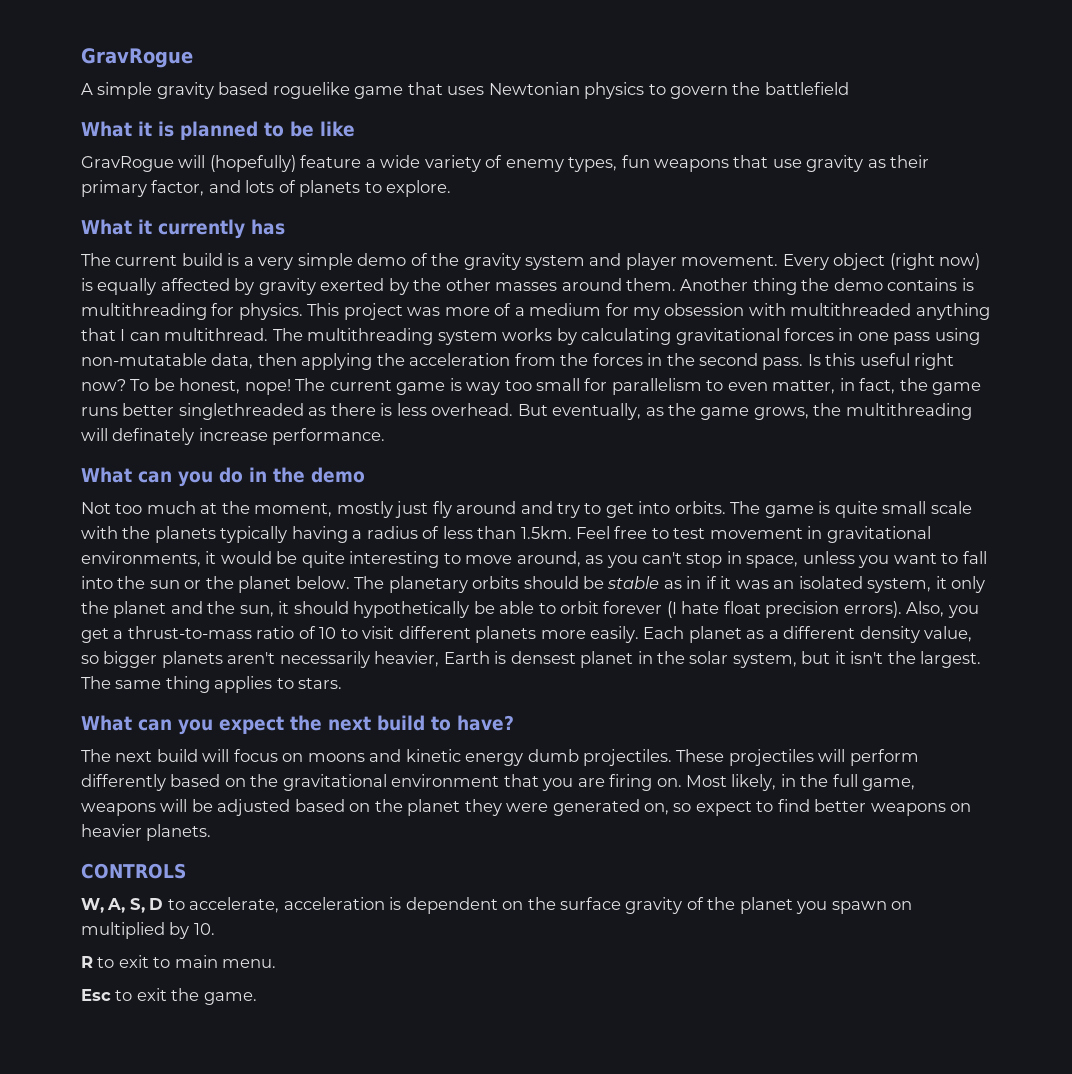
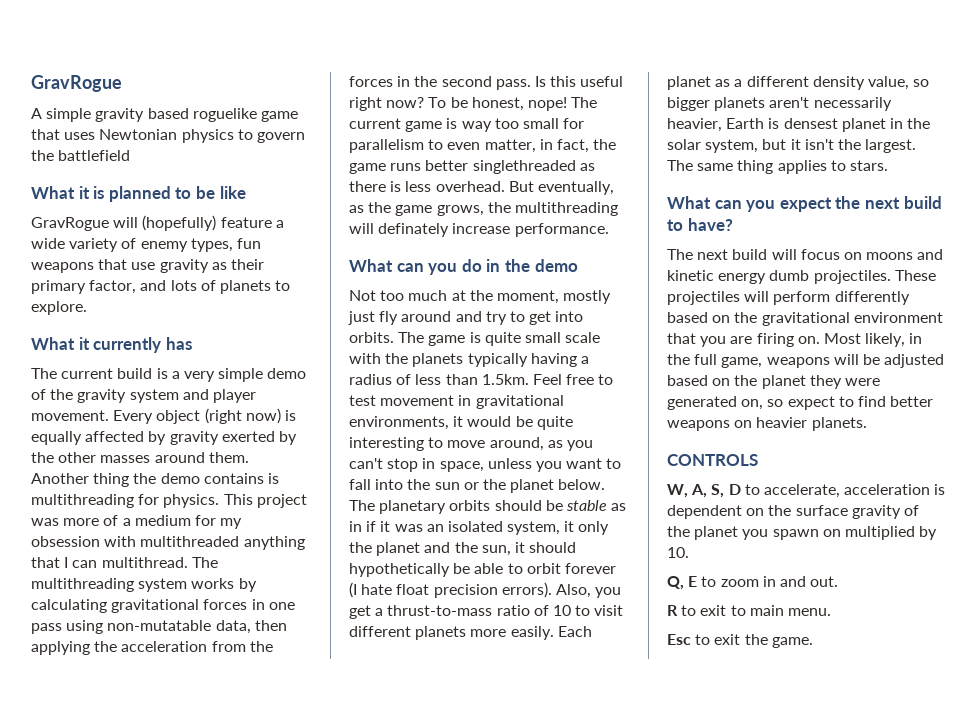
(215, 929) none -> [667,576,839,590] // Q, E to zoom in and out.

